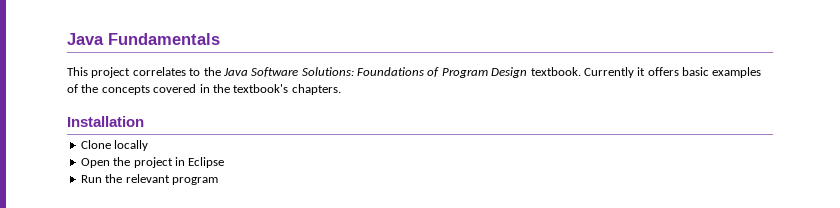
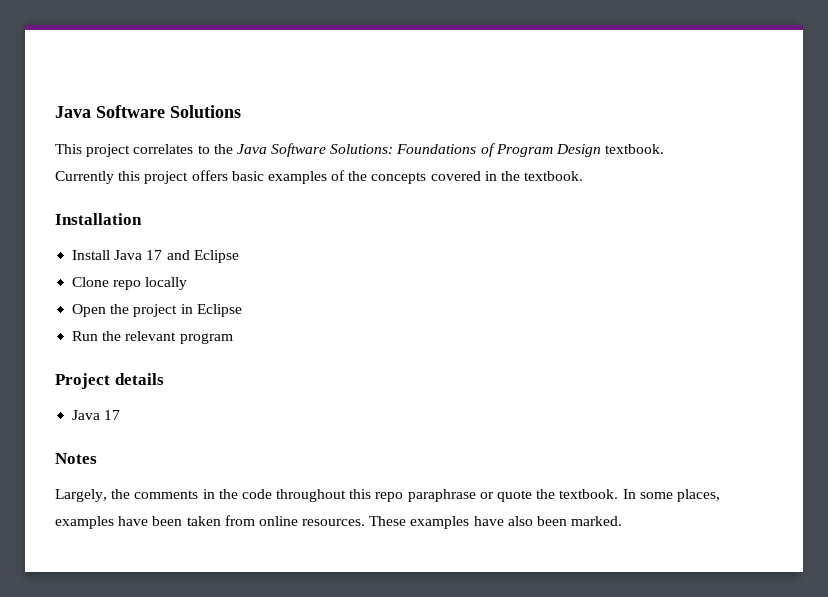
[67,33,220,45] Java Fundamentals -> [55,105,241,118] Java Software Solutions
[637,67,646,76] it -> [118,171,189,184] this project
[233,84,341,95] textbook's chapters. -> [524,171,584,181] textbook.
(144, 121) none -> [72,250,239,263] // Install Java 17 and Eclipse
(111, 144) none -> [113,280,142,290] repo
(218, 181) none -> [55,373,164,389] [72,410,121,420] [55,453,97,464] [55,489,720,502] [55,515,623,529] // Project details // Java 17 // Notes // Largely, the comments in the code throughout this repo paraphrase or quote the textbook. In some places, examples have been taken from online resources. These examples have also been marked.

